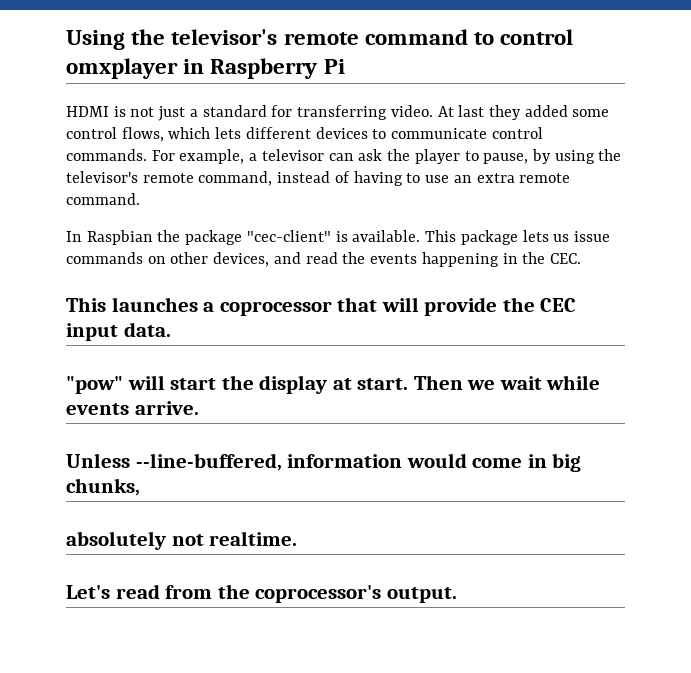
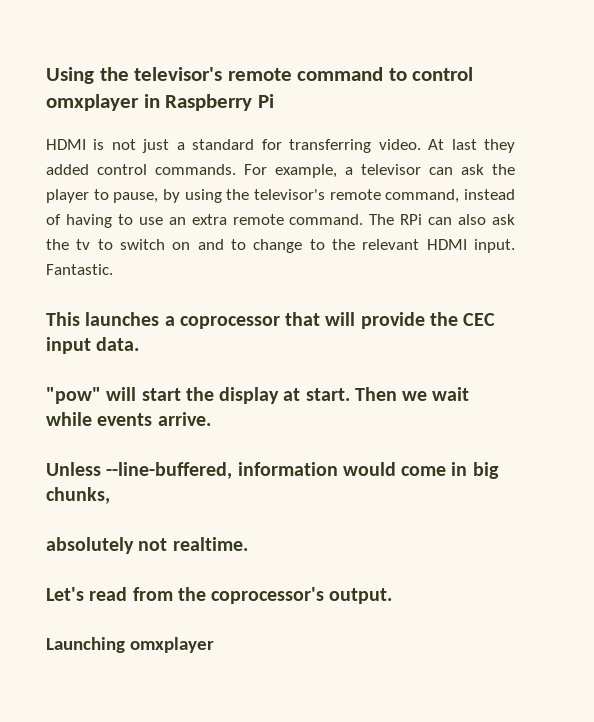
[572,109,610,117] [66,127,488,142] some control flows, which lets different devices to communicate -> (89, 169) none
[66,230,610,245] [66,252,581,267] // In Raspbian the package "cec-client" is available. This package lets us issue commands on other devices, and read the events happening in the CEC. -> [369,214,515,225] [46,239,515,253] [46,264,113,275] The RPi can also ask the tv to switch on and to change to the relevant HDMI input. Fantastic.
(457, 595) none -> [46,637,214,653] // Launching omxplayer

